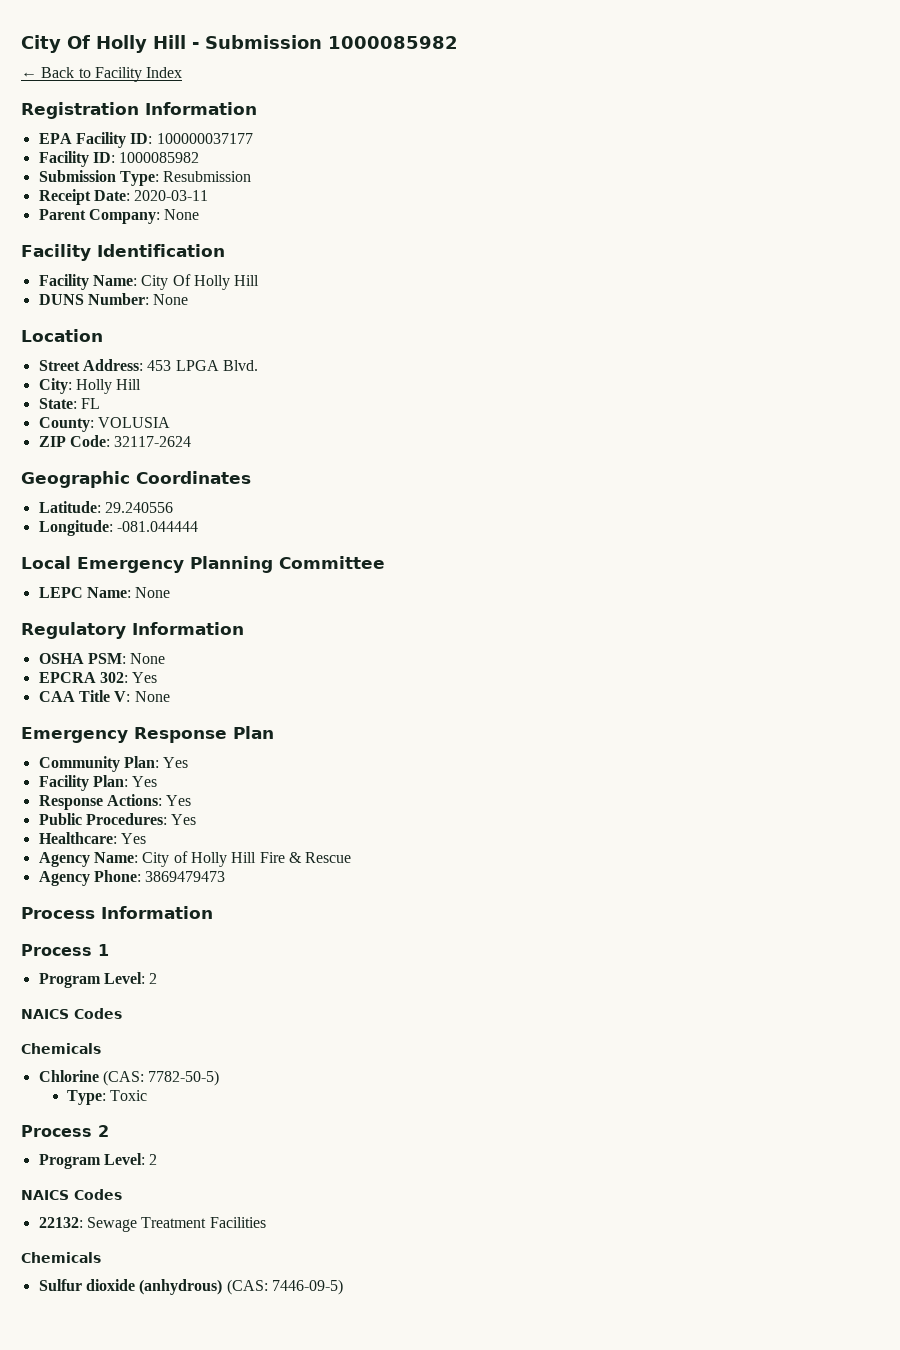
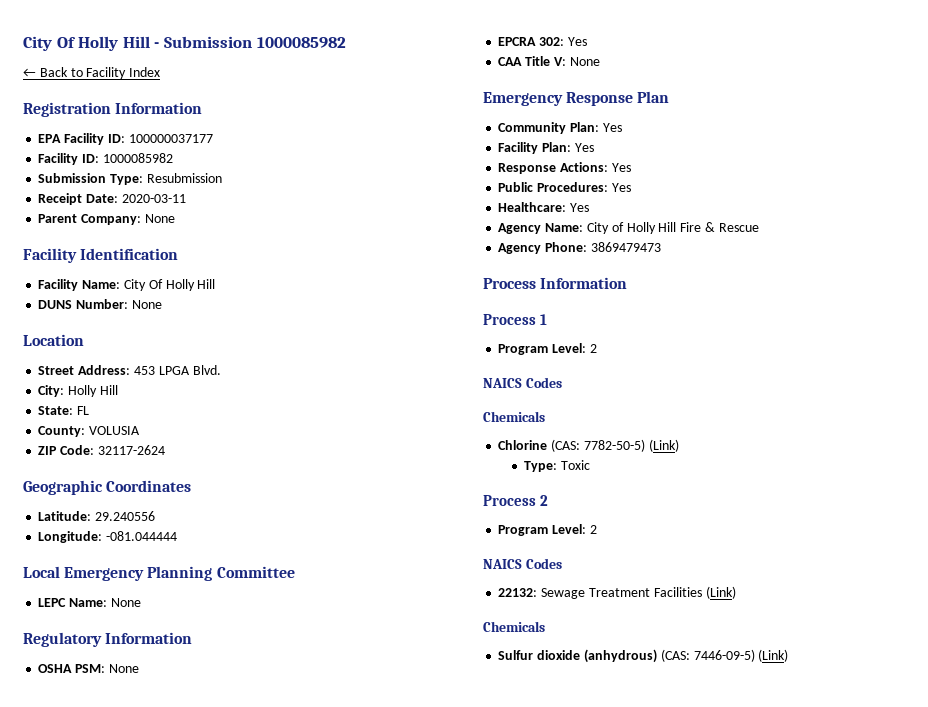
(220, 1078) none -> [648,439,679,452] (Link)
(266, 1222) none -> [705,586,736,599] (Link)
(343, 1287) none -> [758,649,789,662] (Link)

